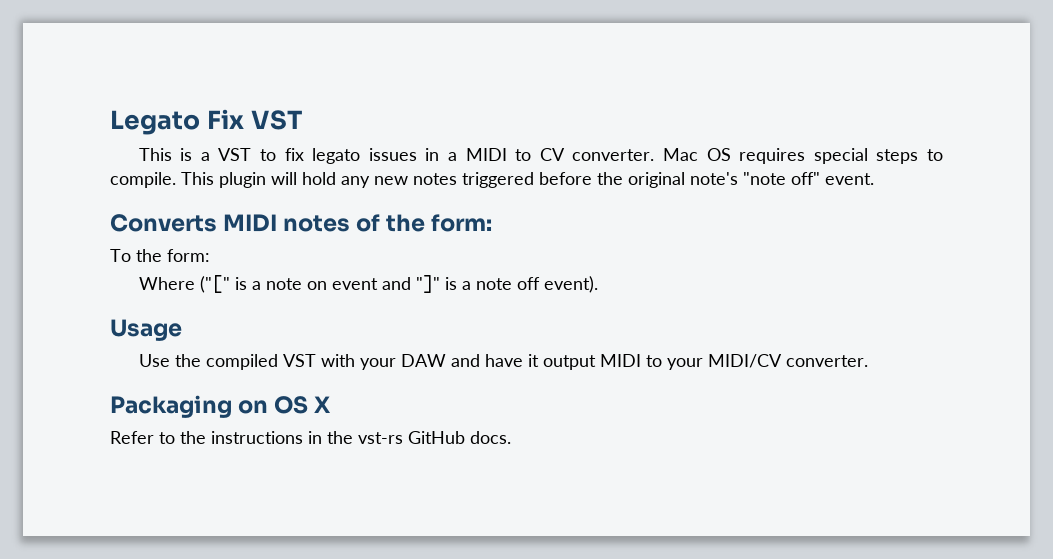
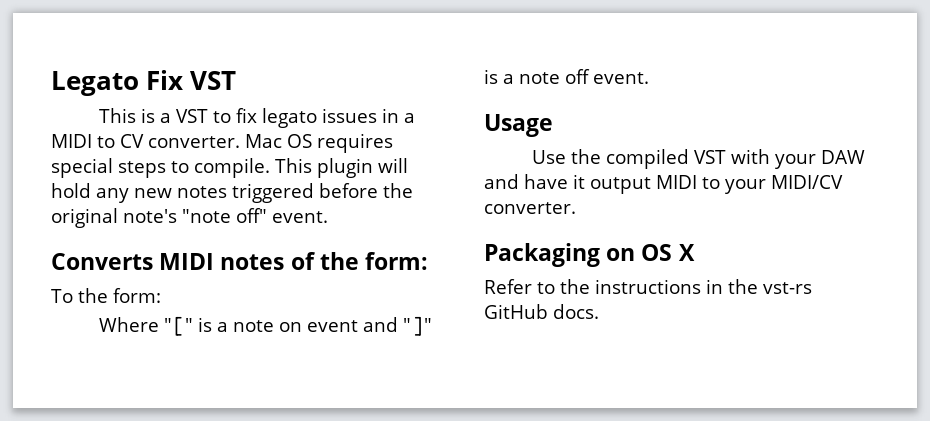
[199,275,230,293] ("[" -> [163,316,193,336] "["
[543,276,598,293] event). -> [593,72,649,84] event.

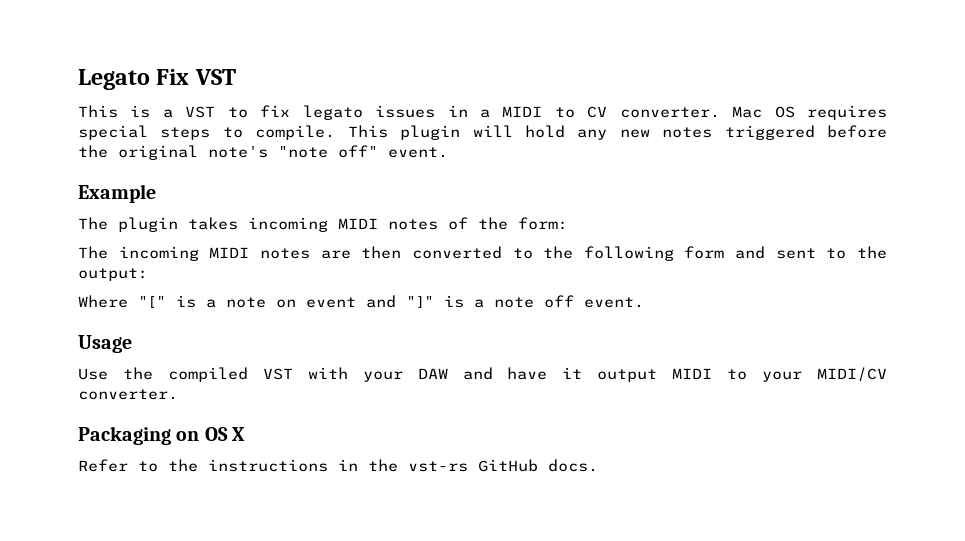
[51,253,153,270] Converts -> [78,184,156,203] [78,217,328,232] Example // The plugin takes incoming
[51,288,161,303] To the form: -> [78,246,887,261] [78,268,148,281] The incoming MIDI notes are then converted to the following form and sent to the output:

